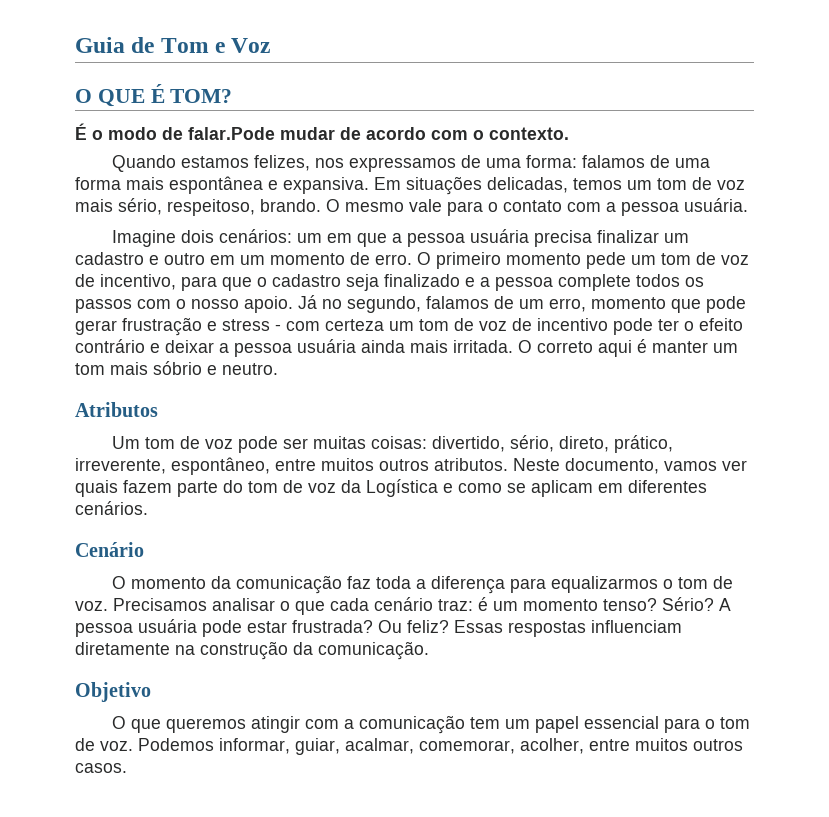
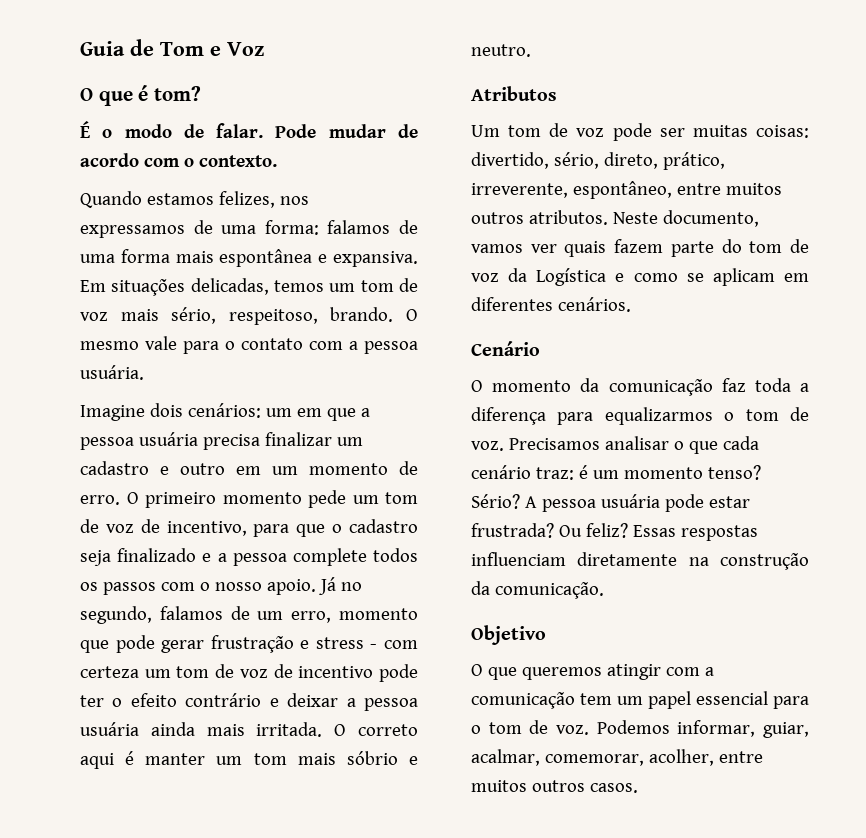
[97,84,233,107] QUE É TOM? -> [98,85,201,106] que é tom?
[188,127,275,140] falar.Pode -> [216,123,317,138] falar. Pode

